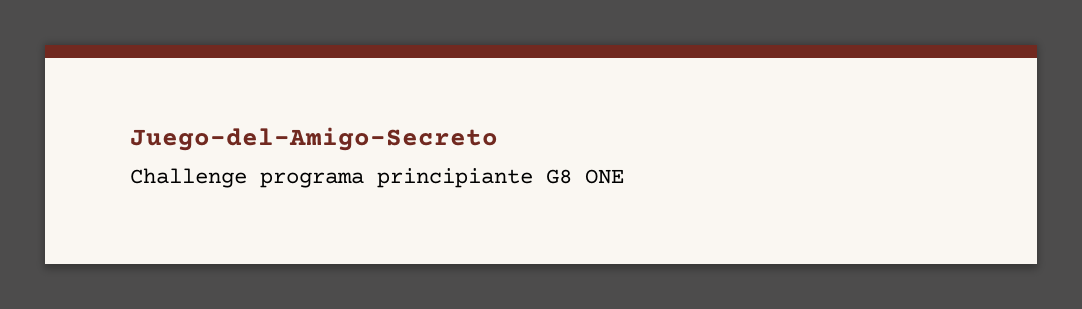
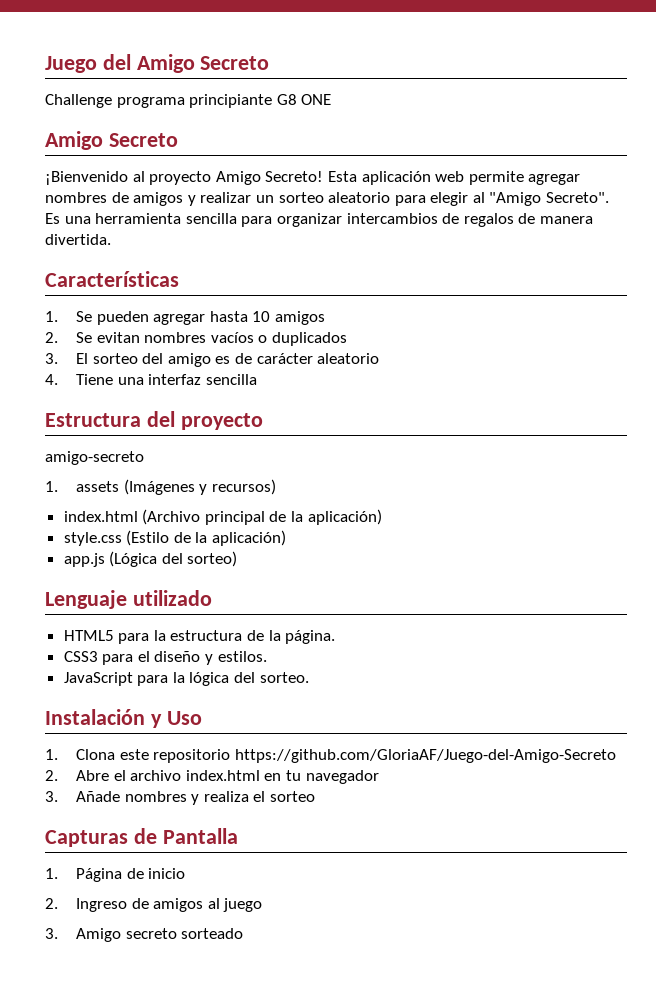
[130,127,498,151] Juego-del-Amigo-Secreto -> [45,54,270,73] Juego del Amigo Secreto
(624, 176) none -> [45,131,178,150] [45,171,581,185] [45,192,610,206] [45,213,593,227] [45,234,111,245] [45,271,179,287] [45,311,326,325] [45,332,348,346] [45,353,380,367] [45,374,257,385] [45,411,263,430] [45,451,144,465] [45,479,276,495] [63,509,382,525] [63,530,287,546] [63,551,238,567] [45,590,212,609] [63,630,336,644] [63,651,267,665] [63,672,309,686] [45,709,202,728] [45,749,616,763] [45,770,379,784] [45,791,316,805] [45,828,238,847] [45,868,186,882] [45,898,263,912] [45,928,244,942] // Amigo Secreto // ¡Bienvenido al proyecto Amigo Secreto! Esta aplicación web permite agregar nombres de amigos y realizar un sorteo aleatorio para elegir al "Amigo Secreto". Es una herramienta sencilla para organizar intercambios de regalos de manera divertida. // Características // 1. Se pueden agregar hasta 10 amigos // 2. Se evitan nombres vacíos o duplicados // 3. El sorteo del amigo es de carácter aleatorio // 4. Tiene una interfaz sencilla // Estructura del proyecto // amigo-secreto // 1. assets (Imágenes y recursos) // index.html (Archivo principal de la aplicación) // style.css (Estilo de la aplicación) // app.js (Lógica del sorteo) // Lenguaje utilizado // HTML5 para la estructura de la página. // CSS3 para el diseño y estilos. // JavaScript para la lógica del sorteo. // Instalación y Uso // 1. Clona este repositorio https://github.com/GloriaAF/Juego-del-Amigo-Secreto // 2. Abre el archivo index.html en tu navegador // 3. Añade nombres y realiza el sorteo // Capturas de Pantalla // 1. Página de inicio // 2. Ingreso de amigos al juego // 3. Amigo secreto sorteado

